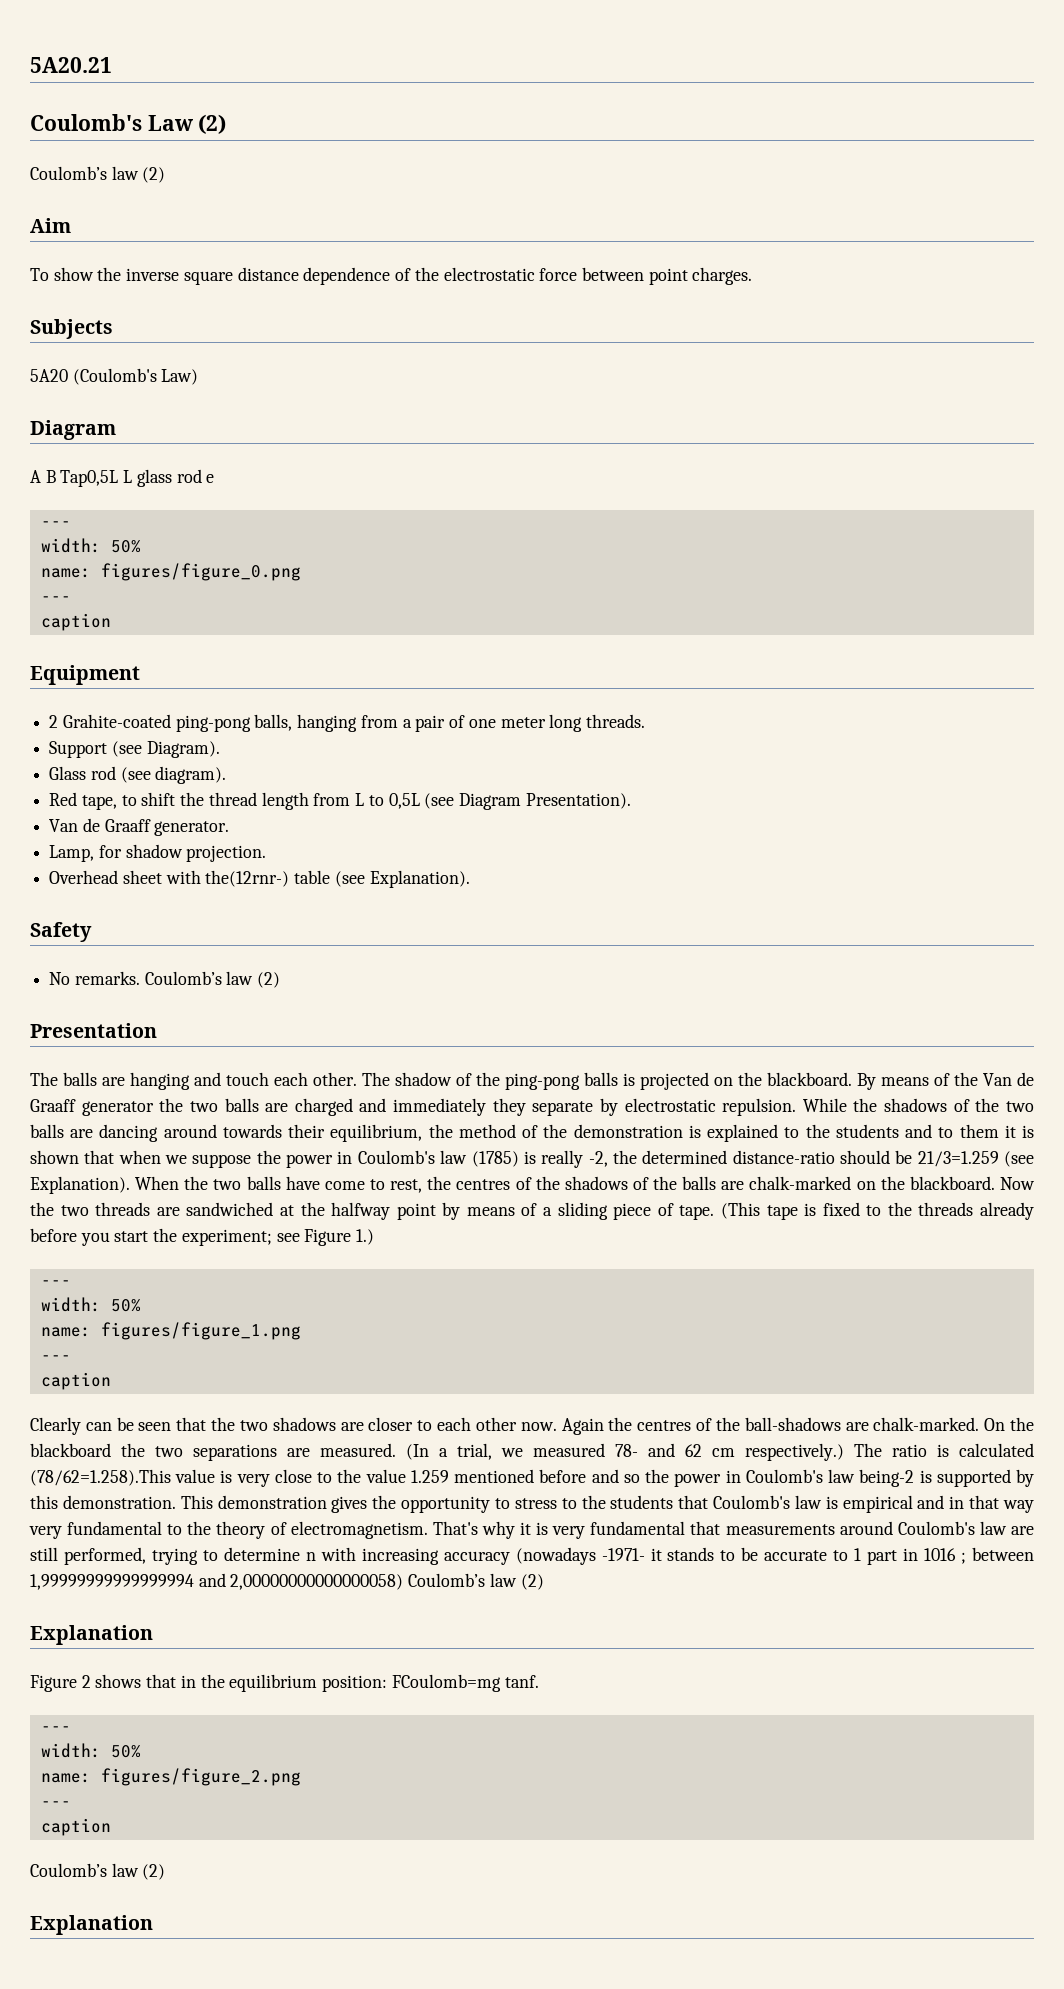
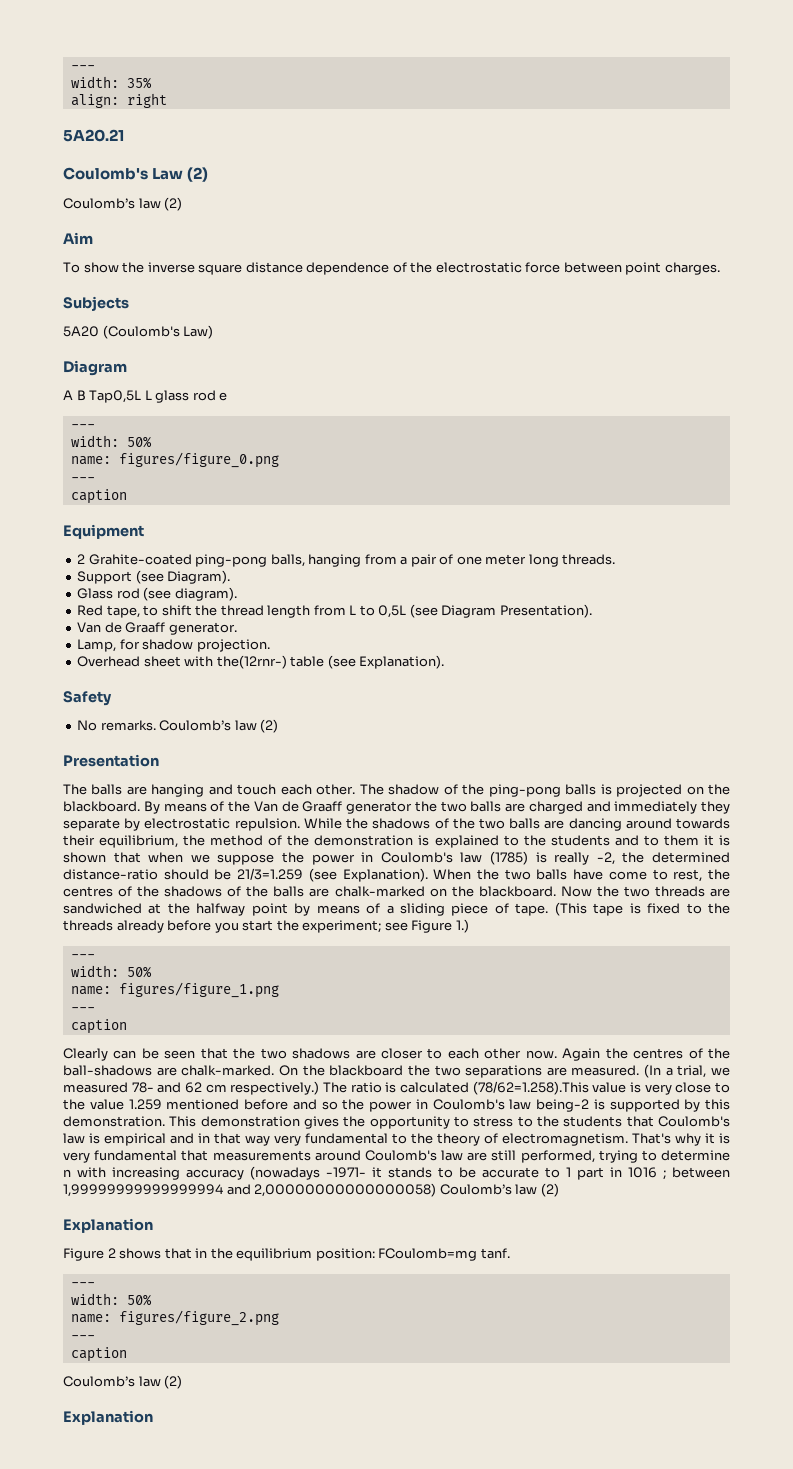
(30, 65) none -> [70,65,95,70] [70,76,152,89] [70,93,167,108] --- // width: 35% // align: right //

